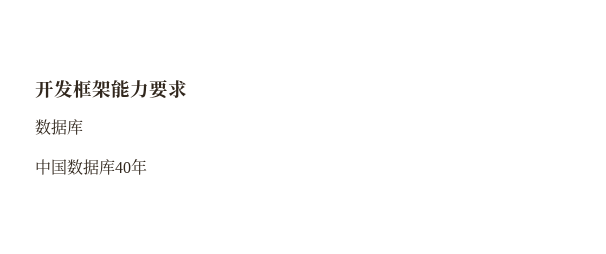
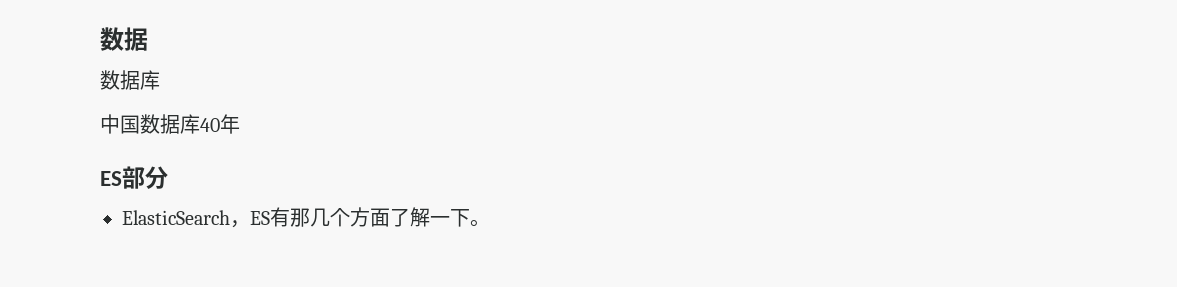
[35,80,187,99] 开发框架能力要求 -> [100,27,148,51] 数据
(147, 166) none -> [100,166,168,189] [122,207,490,228] // ES部分 // ElasticSearch，ES有那几个方面了解一下。

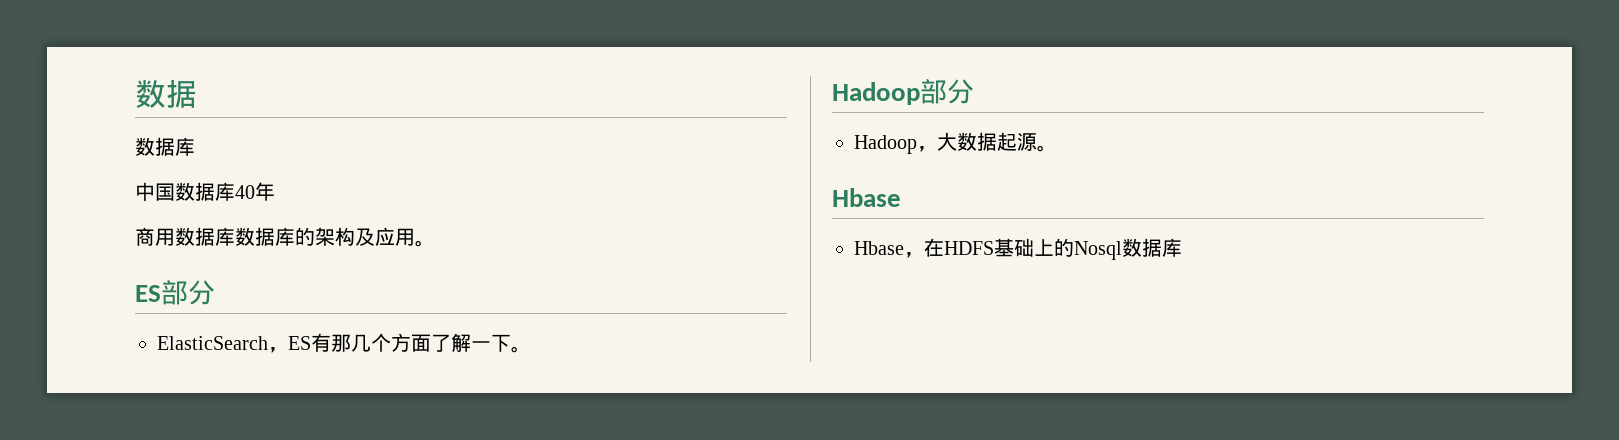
(240, 124) none -> [135,227,435,247] // 商用数据库数据库的架构及应用。
(490, 223) none -> [832,79,974,105] [854,132,1057,154] [832,188,901,207] [854,238,1182,260] // Hadoop部分 // Hadoop，大数据起源。 // Hbase // Hbase，在HDFS基础上的Nosql数据库

